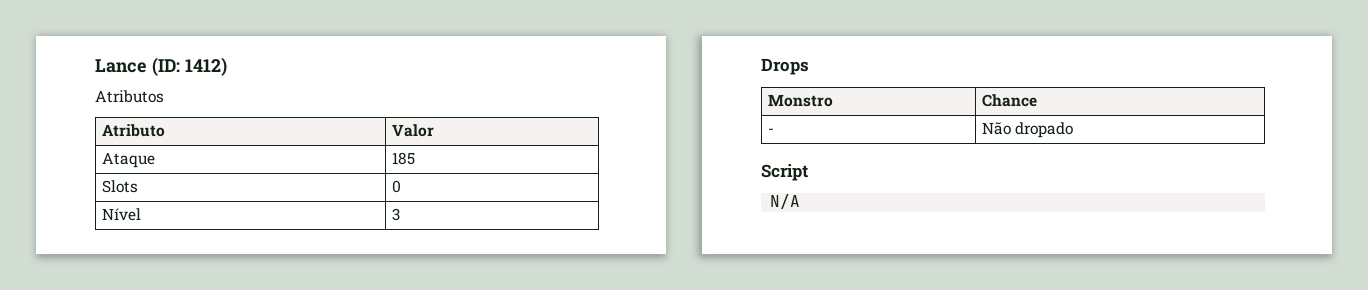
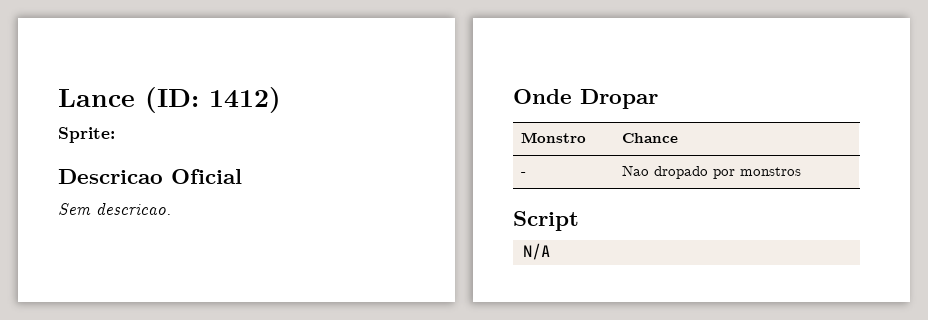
[95,90,164,103] [102,124,166,137] [392,124,435,137] [102,152,156,168] [392,152,416,165] [102,180,139,193] [392,180,402,193] [102,208,142,221] [392,208,401,221] [761,58,809,75] Atributos // Atributo | Valor // Ataque | 185 // Slots | 0 // Nível | 3 // Drops -> [58,127,115,143] [58,169,242,184] [58,203,171,215] [513,89,658,109] Sprite: // Descricao Oficial // Sem descricao. // Onde Dropar
[982,122,1012,135] Não -> [622,165,650,176] Nao
(1074, 130) none -> [713,167,802,179] por monstros

